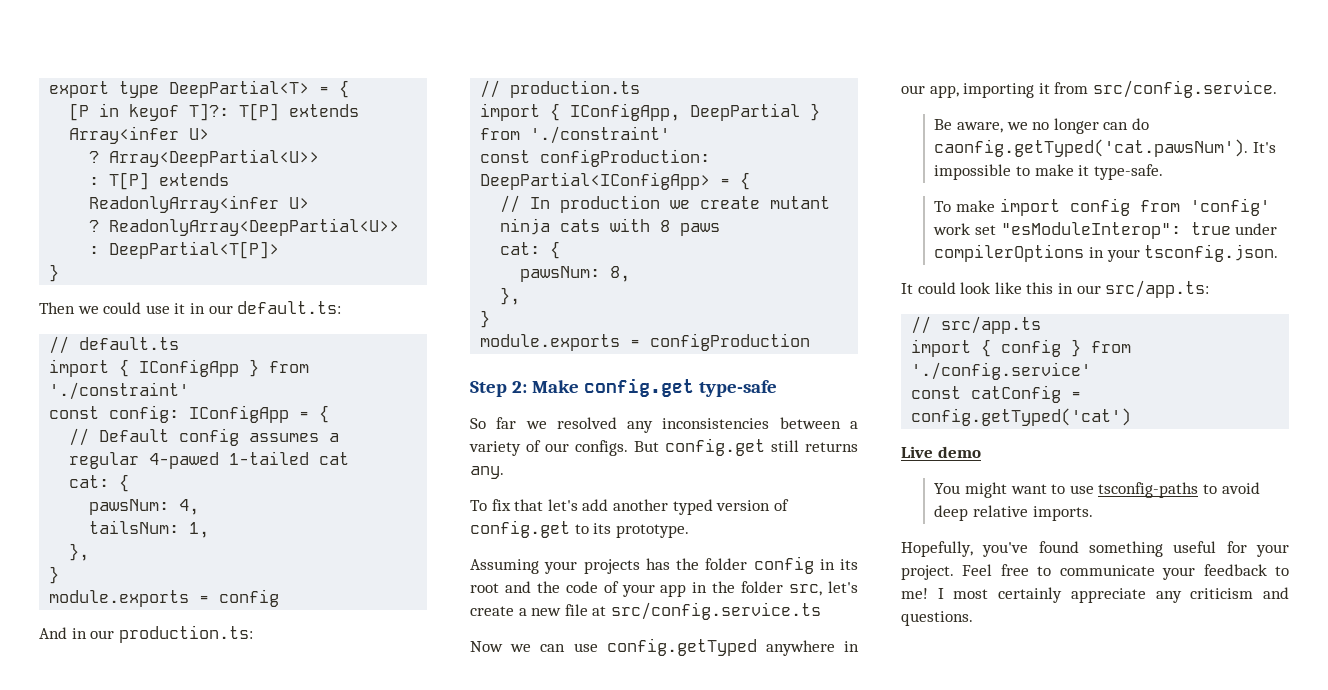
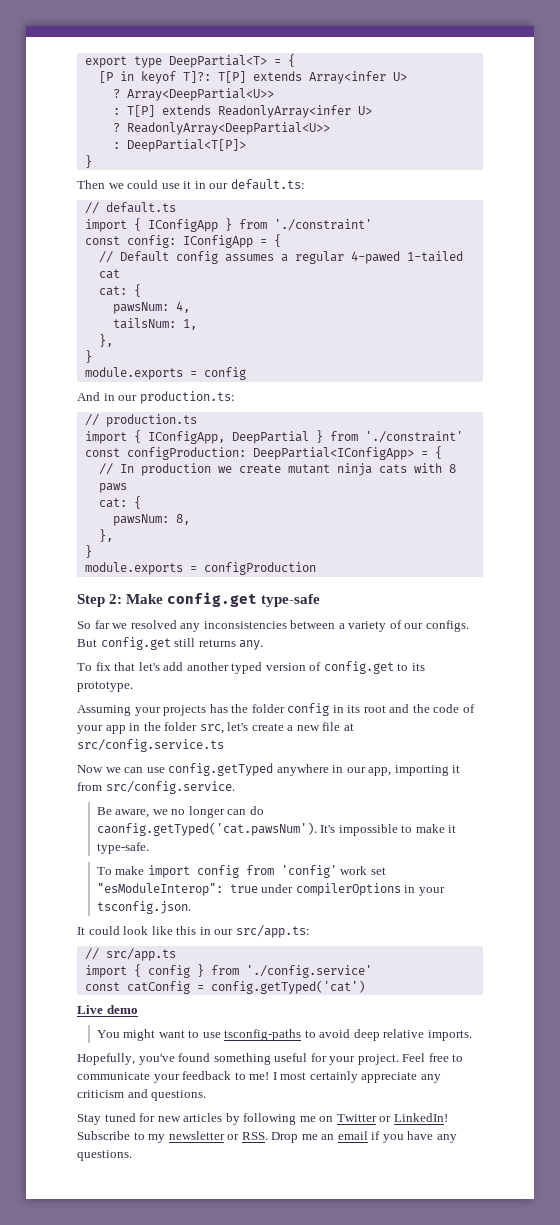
(973, 618) none -> [77,1113,448,1125] [77,1131,457,1143] [77,1150,132,1161] // Stay tuned for new articles by following me on Twitter or LinkedIn! Subscribe to my newsletter or RSS. Drop me an email if you have any questions.

